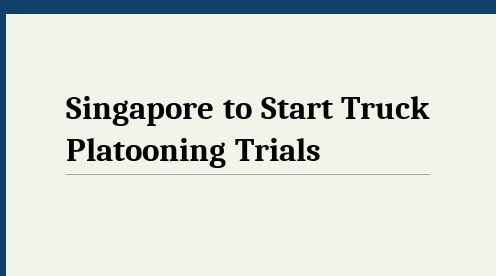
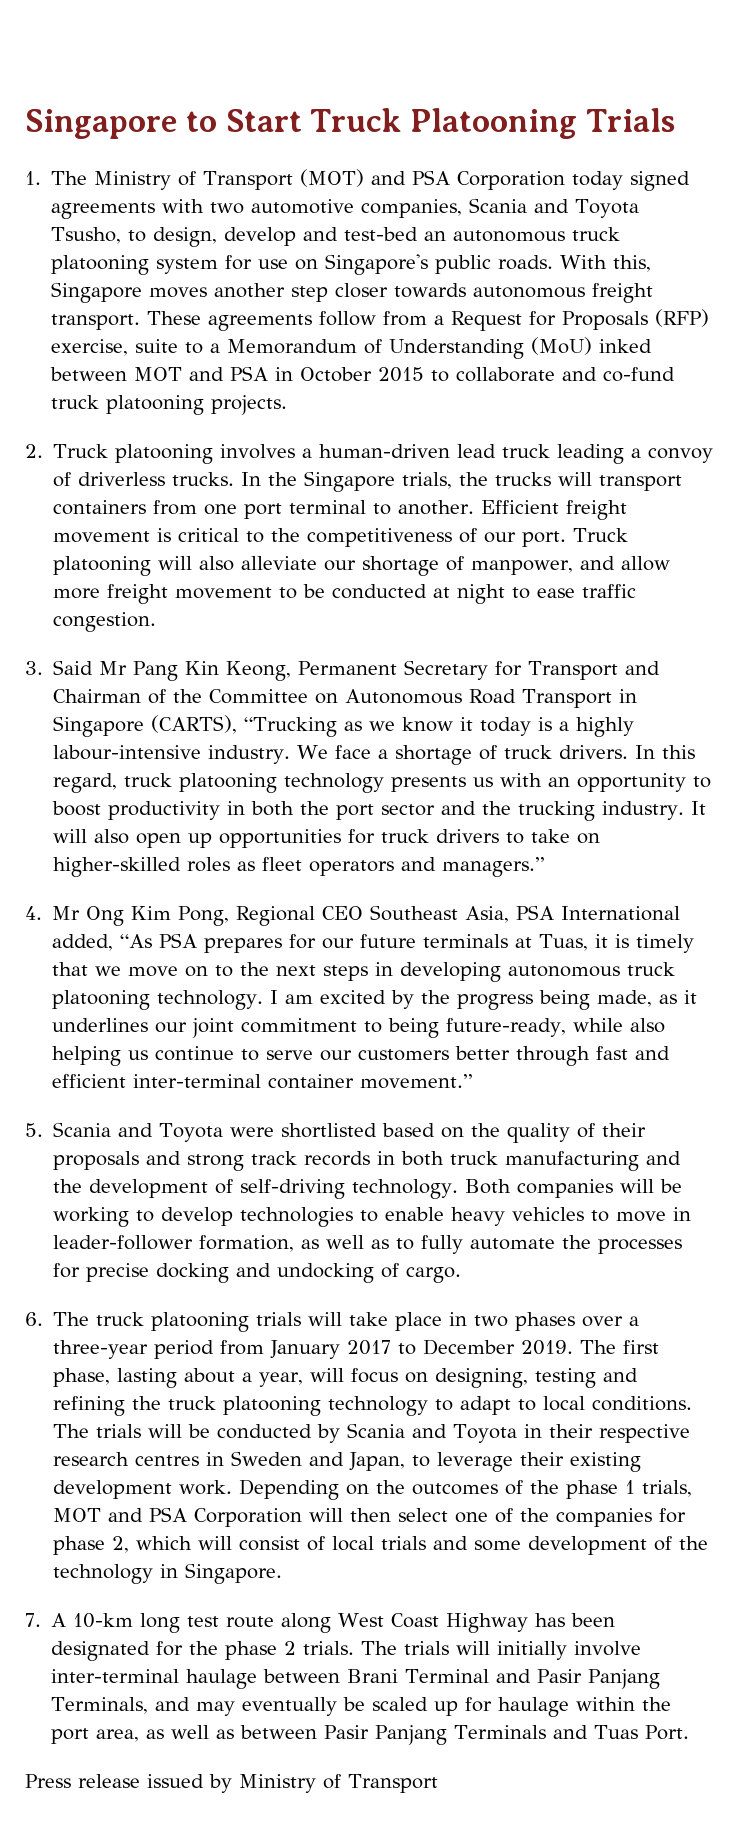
(321, 149) none -> [25,169,691,191] [51,198,640,219] [51,227,621,247] [51,254,652,275] [51,282,654,303] [51,309,710,331] [51,337,653,359] [50,366,676,382] [51,395,288,415] [25,444,714,464] [53,471,683,492] [53,500,628,520] [53,528,629,547] [53,556,671,576] [53,584,637,604] [53,612,157,632] [25,660,661,681] [53,689,638,708] [53,715,635,737] [53,745,696,765] [53,773,712,793] [52,801,707,821] [53,829,601,848] [53,857,545,877] [25,905,681,926] [52,933,695,953] [52,962,676,982] [52,990,698,1010] [52,1018,666,1038] [52,1046,671,1066] [52,1074,473,1089] [25,1122,647,1143] [53,1151,682,1171] [53,1179,683,1199] [53,1207,692,1227] [53,1235,683,1254] [53,1263,462,1283] [25,1312,640,1332] [53,1339,660,1359] [53,1368,639,1388] [53,1396,693,1416] [53,1423,691,1443] [53,1451,642,1472] [53,1479,693,1500] [53,1507,687,1527] [53,1536,709,1555] [53,1563,283,1584] [25,1613,616,1633] [51,1641,642,1661] [51,1669,661,1689] [51,1697,672,1717] [51,1725,690,1745] [25,1774,438,1793] // 1. The Ministry of Transport (MOT) and PSA Corporation today signed agreements with two automotive companies, Scania and Toyota Tsusho, to design, develop and test-bed an autonomous truck platooning system for use on Singapore's public roads. With this, Singapore moves another step closer towards autonomous freight transport. These agreements follow from a Request for Proposals (RFP) exercise, suite to a Memorandum of Understanding (MoU) inked between MOT and PSA in October 2015 to collaborate and co-fund truck platooning projects. // 2. Truck platooning involves a human-driven lead truck leading a convoy of driverless trucks. In the Singapore trials, the trucks will transport containers from one port terminal to another. Efficient freight movement is critical to the competitiveness of our port. Truck platooning will also alleviate our shortage of manpower, and allow more freight movement to be conducted at night to ease traffic congestion. // 3. Said Mr Pang Kin Keong, Permanent Secretary for Transport and Chairman of the Committee on Autonomous Road Transport in Singapore (CARTS), “Trucking as we know it today is a highly labour-intensive industry. We face a shortage of truck drivers. In this regard, truck platooning technology presents us with an opportunity to boost productivity in both the port sector and the trucking industry. It will also open up opportunities for truck drivers to take on higher-skilled roles as fleet operators and managers.” // 4. Mr Ong Kim Pong, Regional CEO Southeast Asia, PSA International added, “As PSA prepares for our future terminals at Tuas, it is timely that we move on to the next steps in developing autonomous truck platooning technology. I am excited by the progress being made, as it underlines our joint commitment to being future-ready, while also helping us continue to serve our customers better through fast and efficient inter-terminal container movement.” // 5. Scania and Toyota were shortlisted based on the quality of their proposals and strong track records in both truck manufacturing and the development of self-driving technology. Both companies will be working to develop technologies to enable heavy vehicles to move in leader-follower formation, as well as to fully automate the processes for precise docking and undocking of cargo. // 6. The truck platooning trials will take place in two phases over a three-year period from January 2017 to December 2019. The first phase, lasting about a year, will focus on designing, testing and refining the truck platooning technology to adapt to local conditions. The trials will be conducted by Scania and Toyota in their respective research centres in Sweden and Japan, to leverage their existing development work. Depending on the outcomes of the phase 1 trials, MOT and PSA Corporation will then select one of the companies for phase 2, which will consist of local trials and some development of the technology in Singapore. // 7. A 10-km long test route along West Coast Highway has been designated for the phase 2 trials. The trials will initially involve inter-terminal haulage between Brani Terminal and Pasir Panjang Terminals, and may eventually be scaled up for haulage within the port area, as well as between Pasir Panjang Terminals and Tuas Port. // Press release issued by Ministry of Transport

